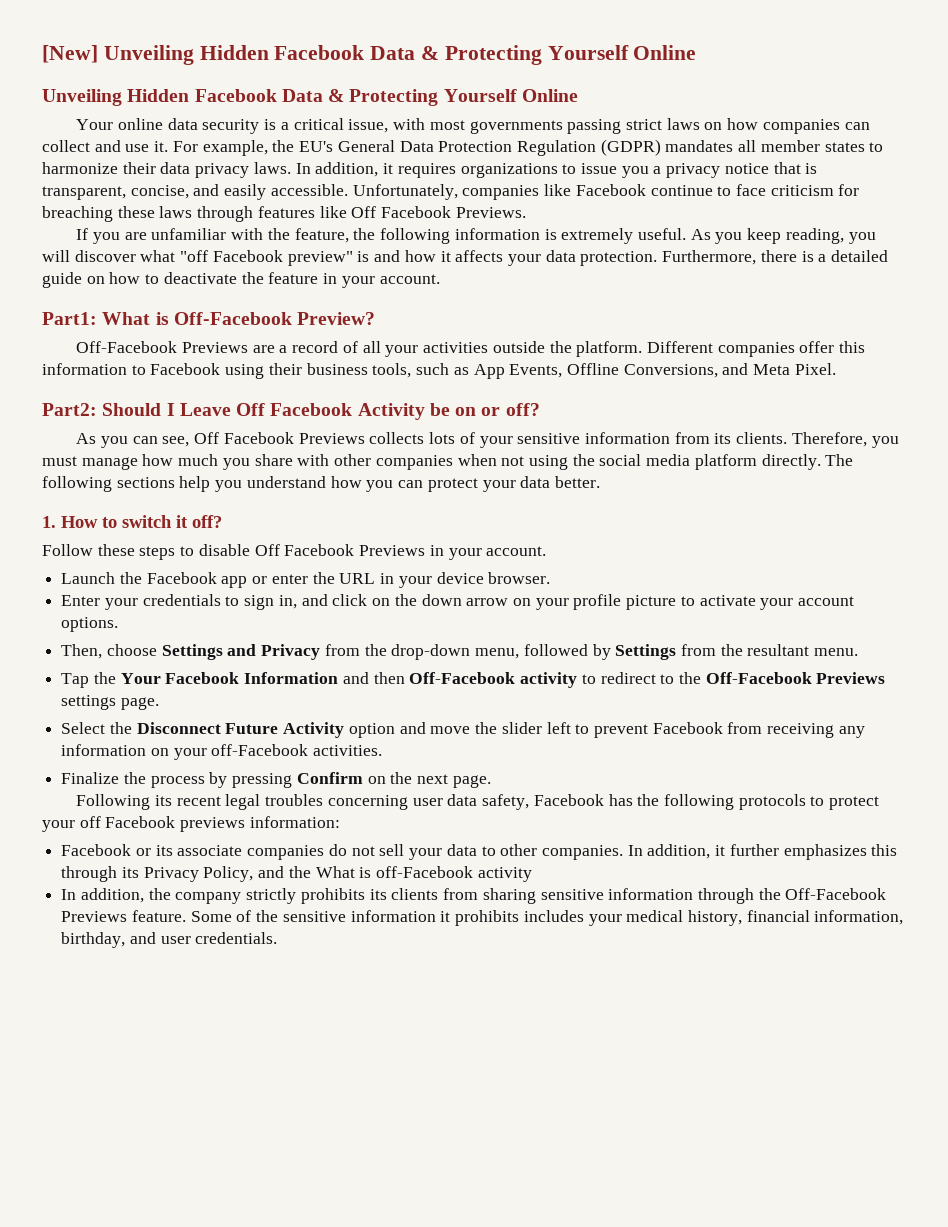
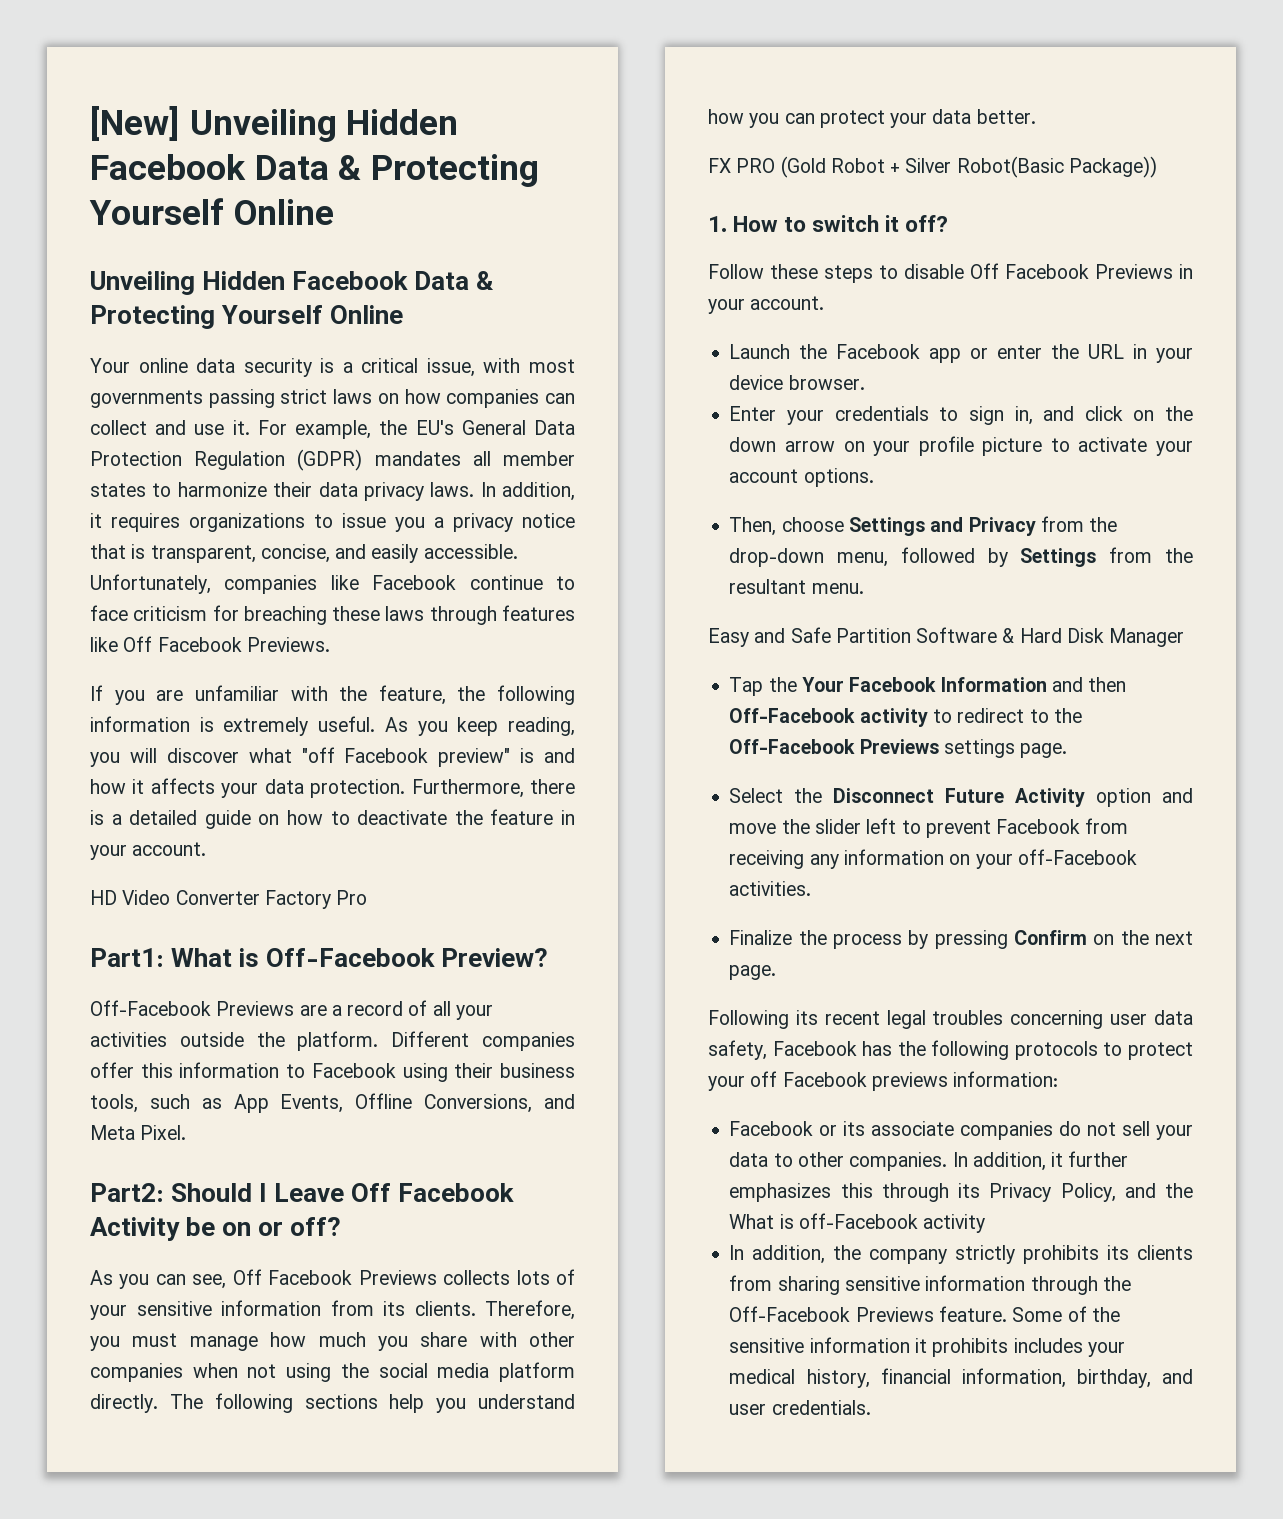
(440, 279) none -> [90,890,368,909] // HD Video Converter Factory Pro
(600, 482) none -> [708,156,1157,178] // FX PRO (Gold Robot + Silver Robot(Basic Package))
(859, 652) none -> [708,627,1185,647] // Easy and Safe Partition Software & Hard Disk Manager

